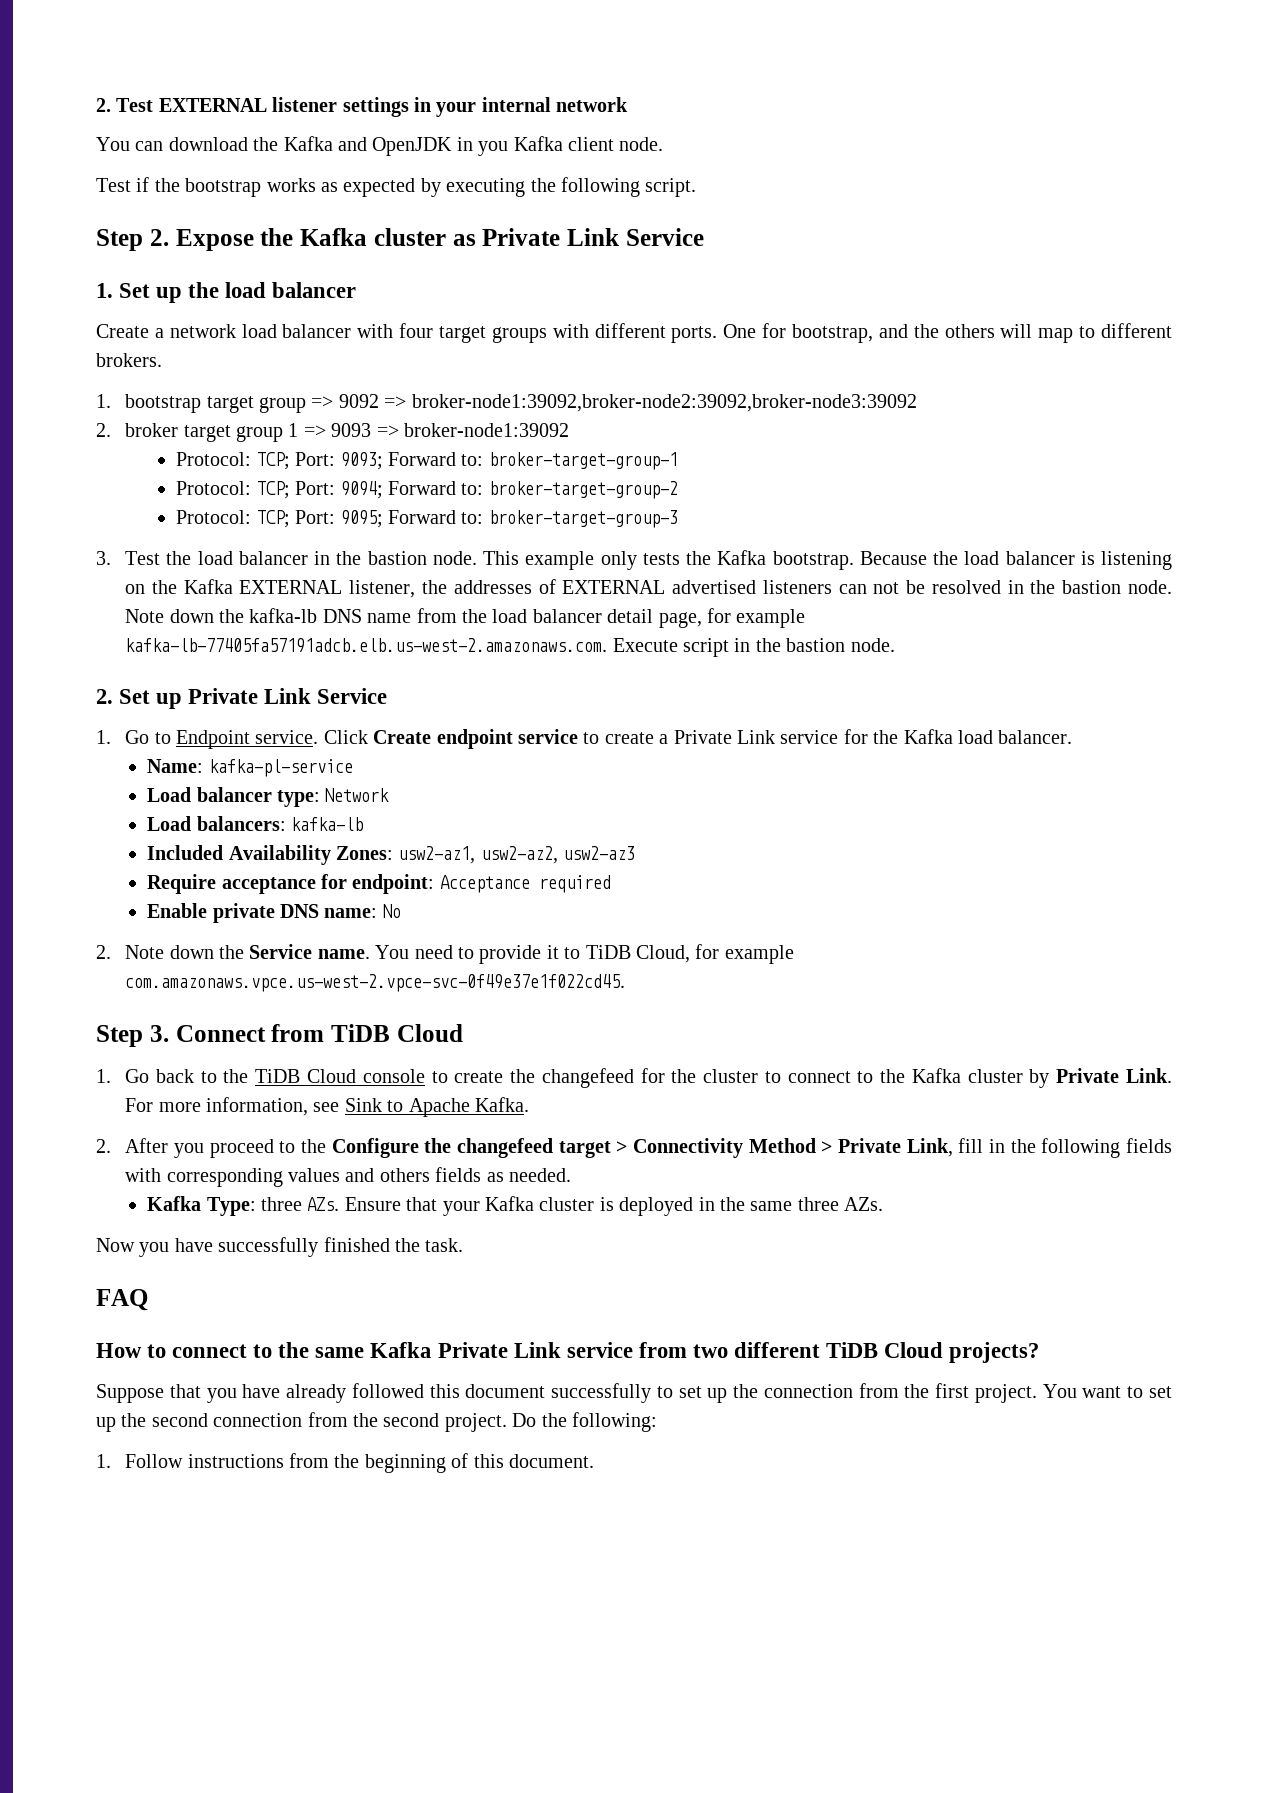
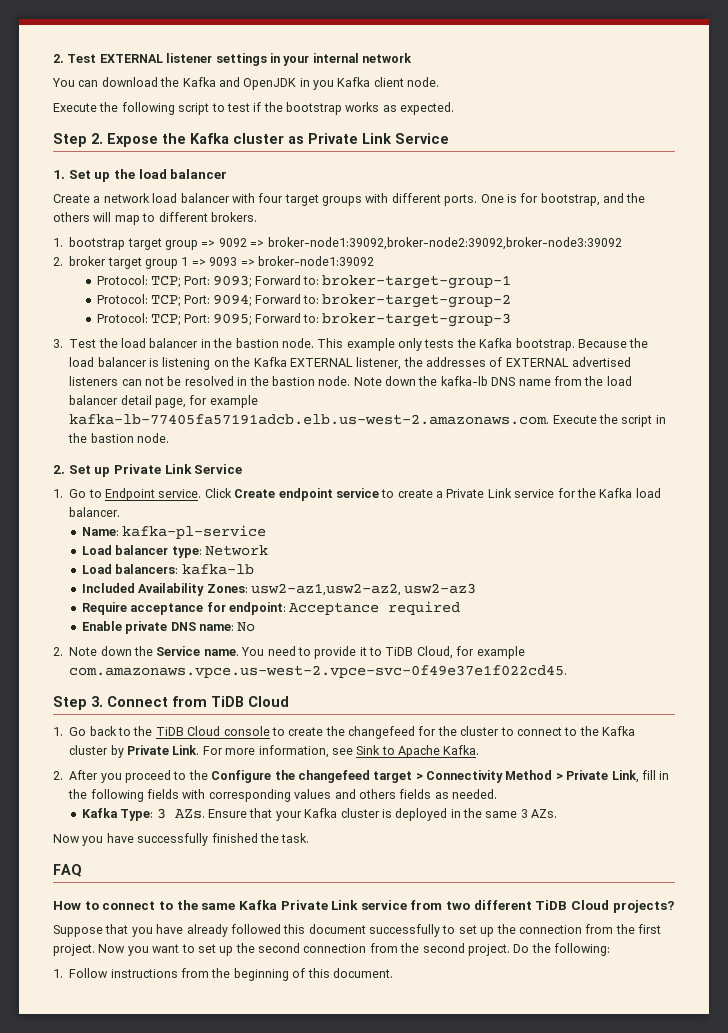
[96,178,131,192] Test -> [53,102,250,115] Execute the following script to test
[343,177,697,197] expected by executing the following script. -> [400,102,455,115] expected.
(757, 331) none -> [506,194,517,203] is
(678, 645) none -> [599,414,618,424] the
[398,846,558,864] usw2-az1, usw2-az2, -> [251,583,402,596] usw2-az1,usw2-az2,
[260,1197,302,1211] three -> [156,808,166,819] 3
[797,1197,839,1211] three -> [520,809,528,818] 3
[1042,1384,1077,1398] You -> [98,944,149,956] Now you

